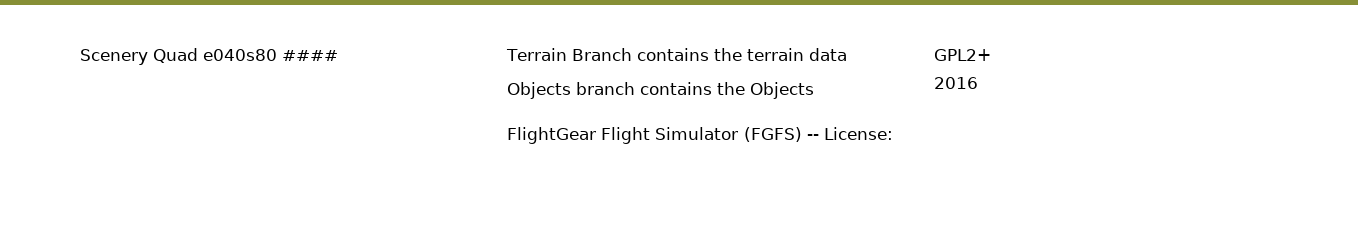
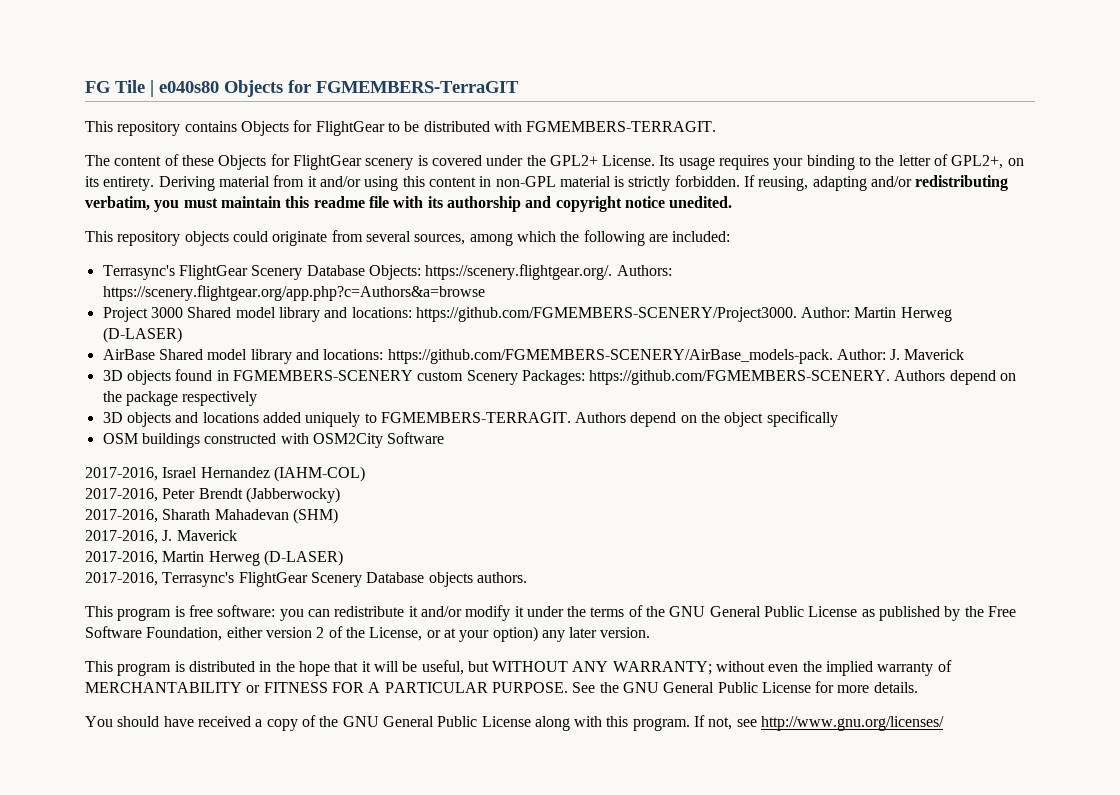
[80,48,338,65] [506,48,847,61] [507,82,814,99] [507,127,893,144] [934,49,991,61] [934,77,978,89] Scenery Quad e040s80 #### // Terrain Branch contains the terrain data // Objects branch contains the Objects // FlightGear Flight Simulator (FGFS) -- License: GPL2+ // 2016 -> [85,80,519,97] [85,120,717,136] [85,154,1024,170] [85,175,1009,191] [85,196,733,212] [85,230,731,246] [102,264,672,280] [102,285,485,301] [102,307,952,322] [102,327,182,343] [102,349,965,364] [102,369,1017,385] [102,391,258,406] [102,411,838,427] [102,432,445,448] [85,466,365,482] [85,487,340,503] [85,508,338,524] [85,530,237,544] [85,550,343,566] [85,572,527,587] [85,605,1017,621] [85,626,651,642] [85,660,952,676] [85,681,918,693] [85,715,945,731] FG Tile | e040s80 Objects for FGMEMBERS-TerraGIT // This repository contains Objects for FlightGear to be distributed with FGMEMBERS-TERRAGIT. // The content of these Objects for FlightGear scenery is covered under the GPL2+ License. Its usage requires your binding to the letter of GPL2+, on its entirety. Deriving material from it and/or using this content in non-GPL material is strictly forbidden. If reusing, adapting and/or redistributing verbatim, you must maintain this readme file with its authorship and copyright notice unedited. // This repository objects could originate from several sources, among which the following are included: // Terrasync's FlightGear Scenery Database Objects: https://scenery.flightgear.org/. Authors: https://scenery.flightgear.org/app.php?c=Authors&a=browse // Project 3000 Shared model library and locations: https://github.com/FGMEMBERS-SCENERY/Project3000. Author: Martin Herweg (D-LASER) // AirBase Shared model library and locations: https://github.com/FGMEMBERS-SCENERY/AirBase_models-pack. Author: J. Maverick // 3D objects found in FGMEMBERS-SCENERY custom Scenery Packages: https://github.com/FGMEMBERS-SCENERY. Authors depend on the package respectively // 3D objects and locations added uniquely to FGMEMBERS-TERRAGIT. Authors depend on the object specifically // OSM buildings constructed with OSM2City Software // 2017-2016, Israel Hernandez (IAHM-COL) // 2017-2016, Peter Brendt (Jabberwocky) // 2017-2016, Sharath Mahadevan (SHM) // 2017-2016, J. Maverick // 2017-2016, Martin Herweg (D-LASER) // 2017-2016, Terrasync's FlightGear Scenery Database objects authors. // This program is free software: you can redistribute it and/or modify it under the terms of the GNU General Public License as published by the Free Software Foundation, either version 2 of the License, or at your option) any later version. // This program is distributed in the hope that it will be useful, but WITHOUT ANY WARRANTY; without even the implied warranty of MERCHANTABILITY or FITNESS FOR A PARTICULAR PURPOSE. See the GNU General Public License for more details. // You should have received a copy of the GNU General Public License along with this program. If not, see http://www.gnu.org/licenses/

